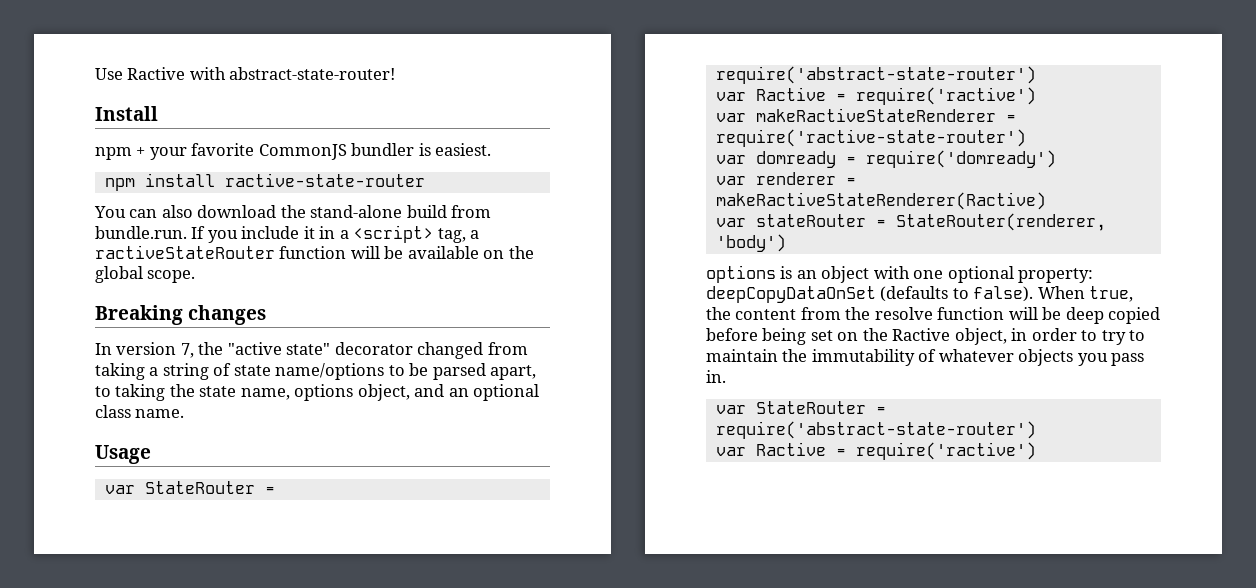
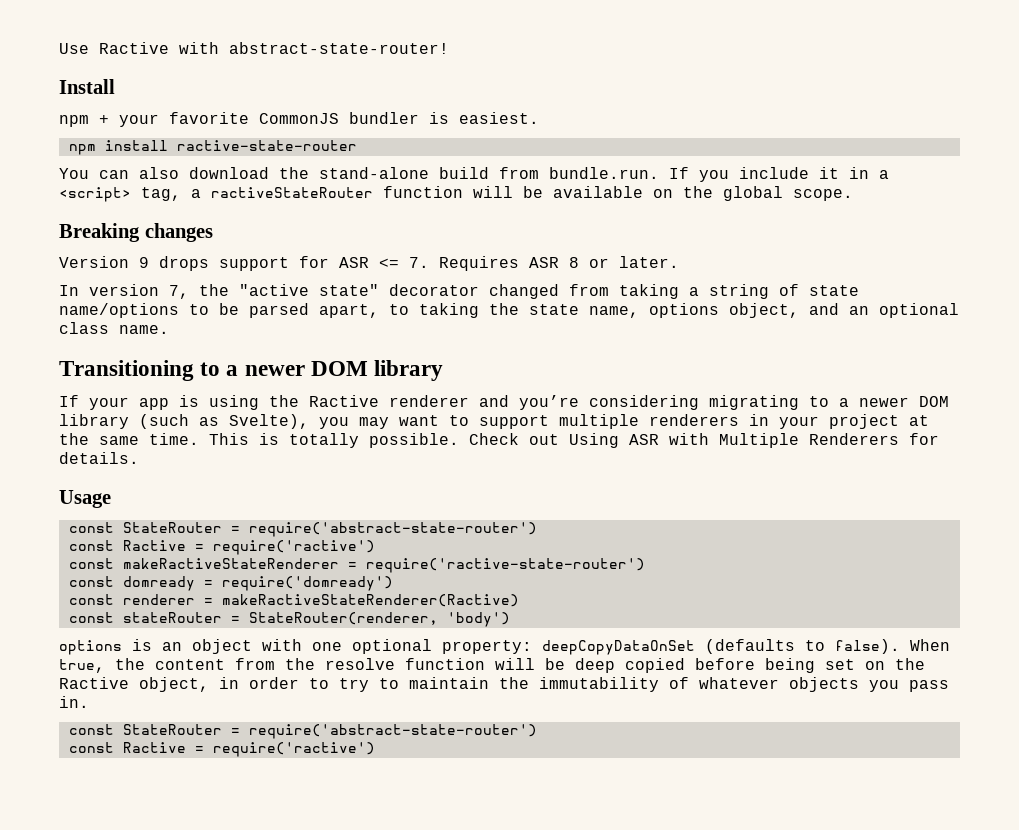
(267, 315) none -> [59,256,679,271] // Version 9 drops support for ASR <= 7. Requires ASR 8 or later.
(185, 413) none -> [59,360,444,381] [59,395,949,410] [59,414,929,429] [59,433,939,448] [59,452,139,464] // Transitioning to a newer DOM library // If your app is using the Ractive renderer and you’re considering migrating to a newer DOM library (such as Svelte), you may want to support multiple renderers in your project at the same time. This is totally possible. Check out Using ASR with Multiple Renderers for details.
[104,481,275,494] [715,66,1036,84] [715,92,746,101] var StateRouter = require('abstract-state-router') // var -> [68,522,537,537] [68,540,114,551] const StateRouter = require('abstract-state-router') // const
[715,113,746,122] var -> [68,558,114,569] const
[715,155,746,164] var -> [68,576,114,587] const
[715,176,746,185] var -> [68,594,114,605] const
[715,218,746,227] var -> [68,612,114,623] const
[715,401,886,414] [715,421,1036,439] [715,447,746,456] var StateRouter = require('abstract-state-router') // var -> [68,724,537,739] [68,742,114,753] const StateRouter = require('abstract-state-router') // const

